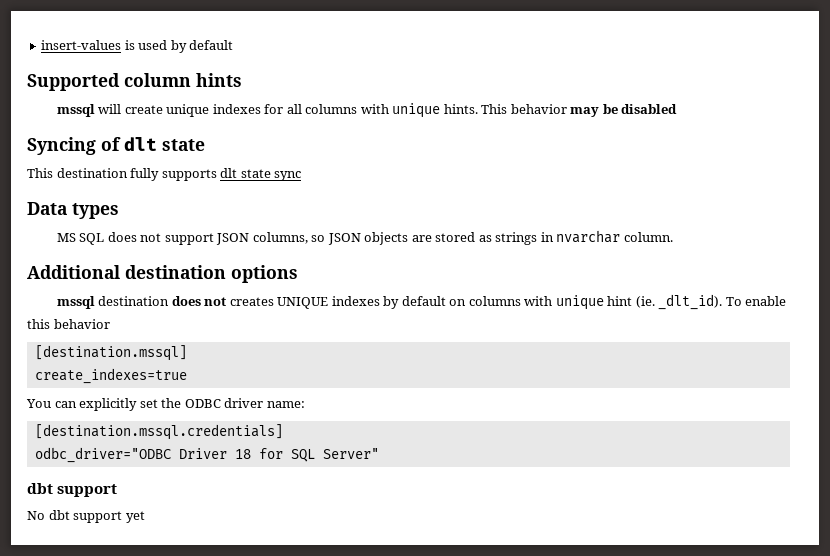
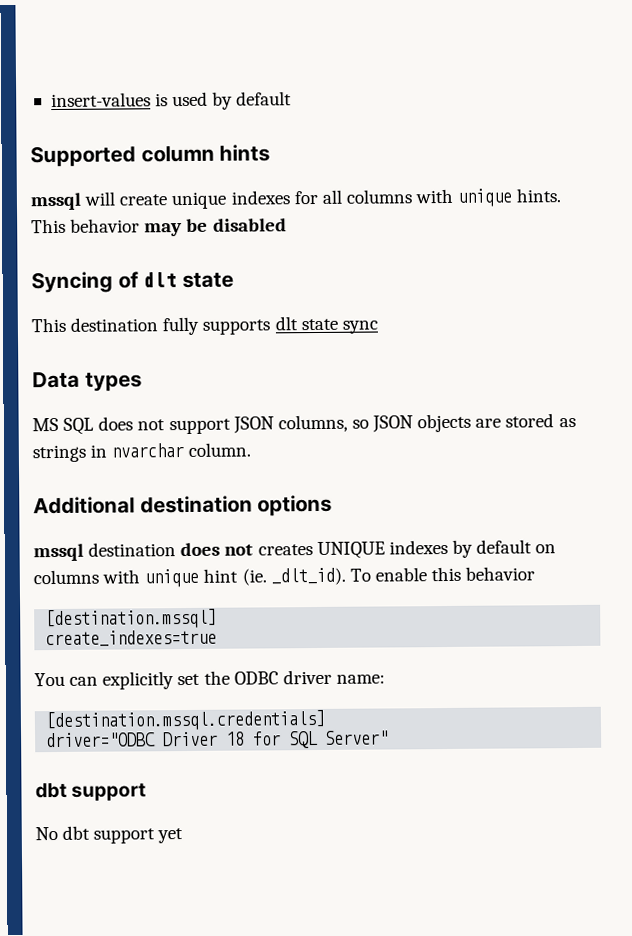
[34,447,171,463] odbc_driver="ODBC -> [46,732,157,748] driver="ODBC

